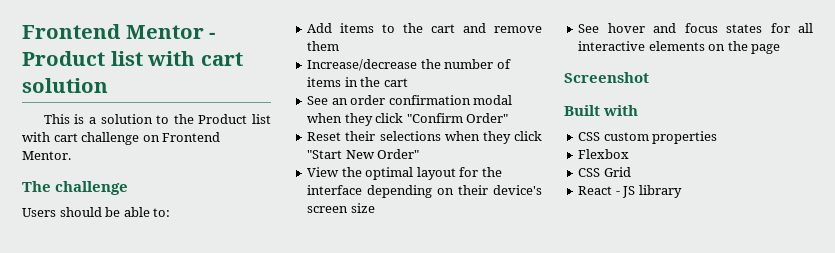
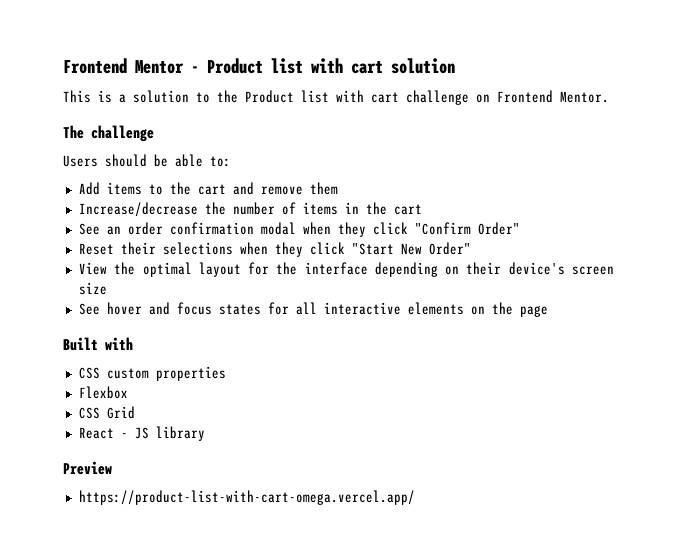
[564,72,649,83] // Screenshot -> (548, 311) none
(682, 191) none -> [63,461,112,475] [78,490,415,505] // Preview // https://product-list-with-cart-omega.vercel.app/

